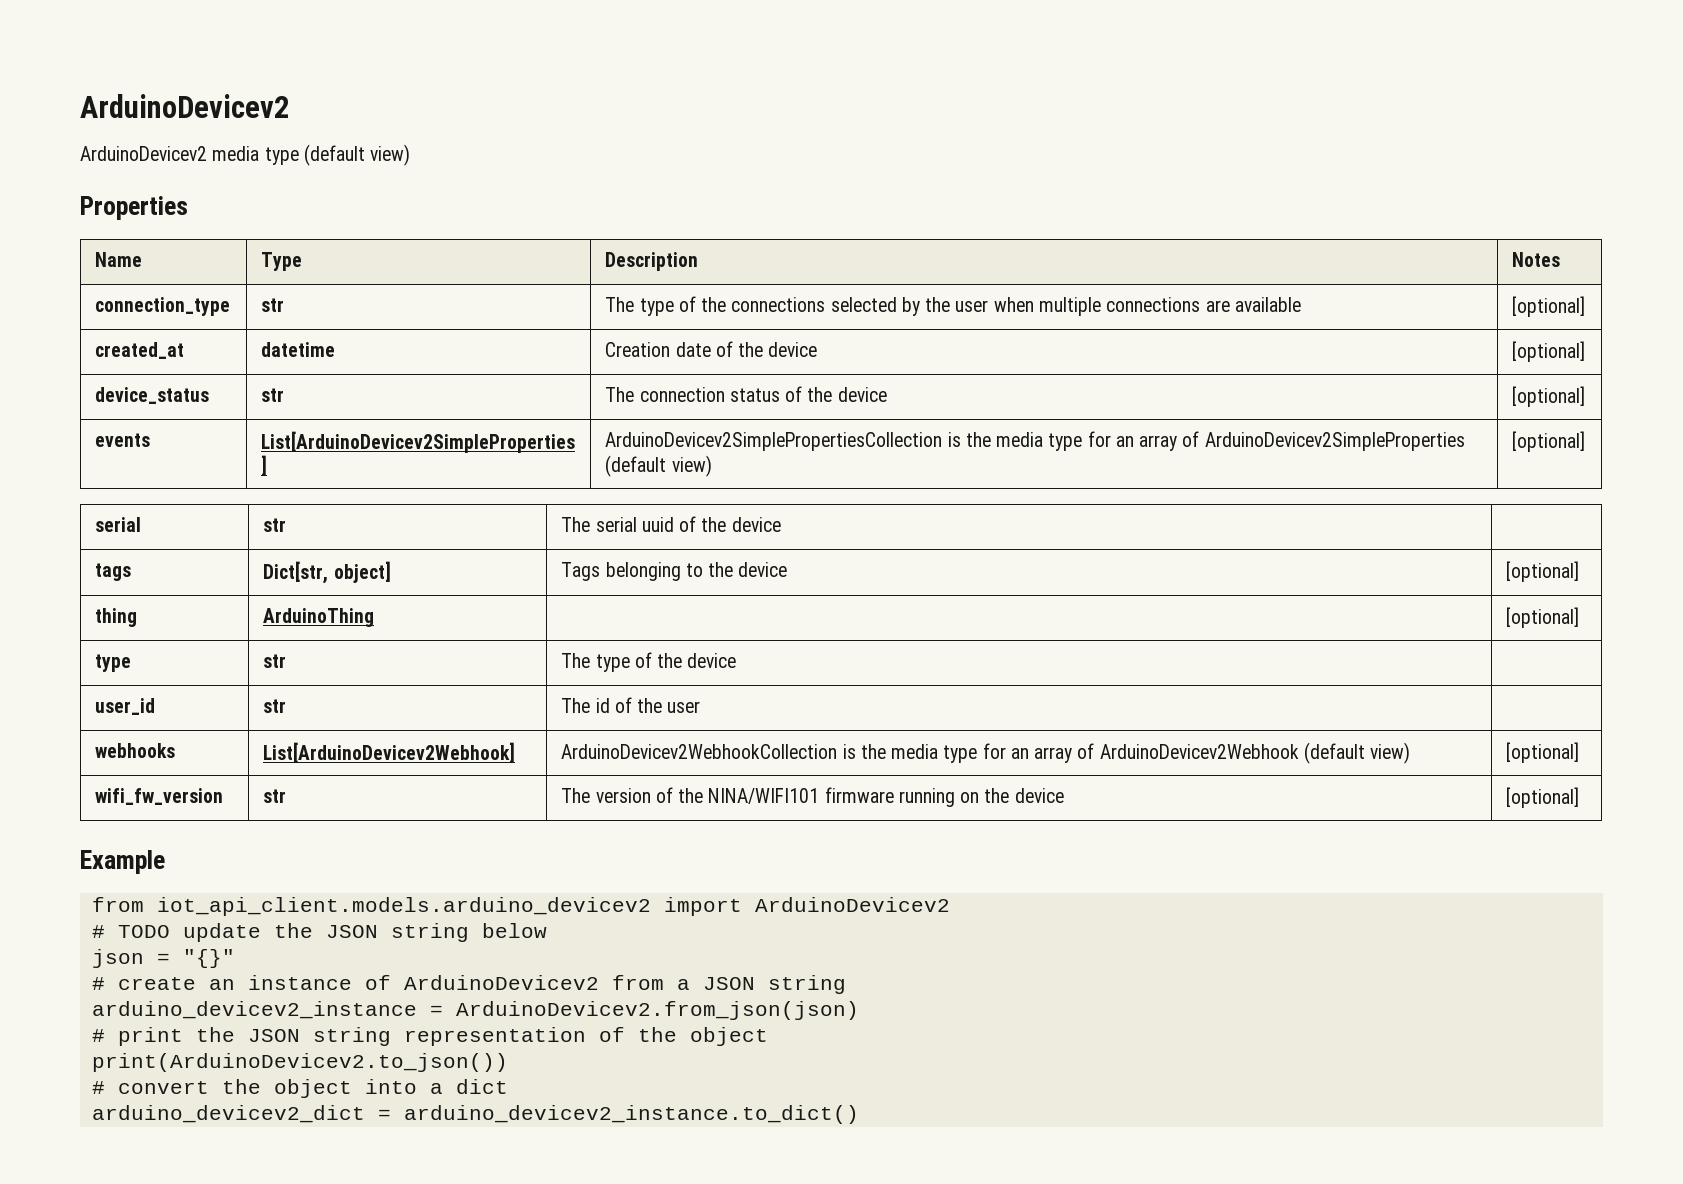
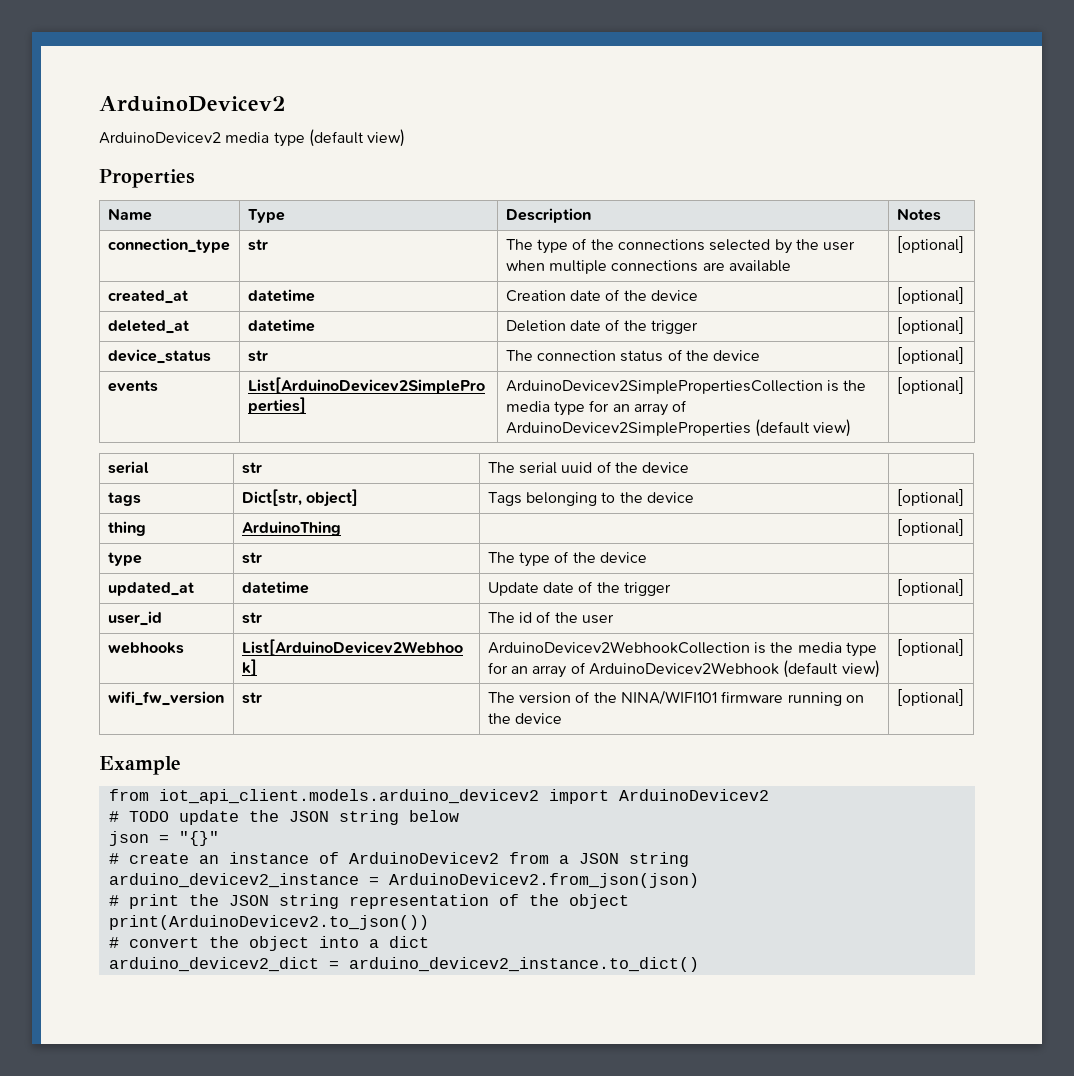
(1586, 351) none -> [107,320,189,334] [247,319,315,332] [505,319,699,334] [896,317,964,334] // deleted_at | datetime | Deletion date of the trigger | [optional]
(737, 660) none -> [107,582,194,596] [241,581,309,594] [487,581,672,596] [896,579,964,596] // updated_at | datetime | Update date of the trigger | [optional]

